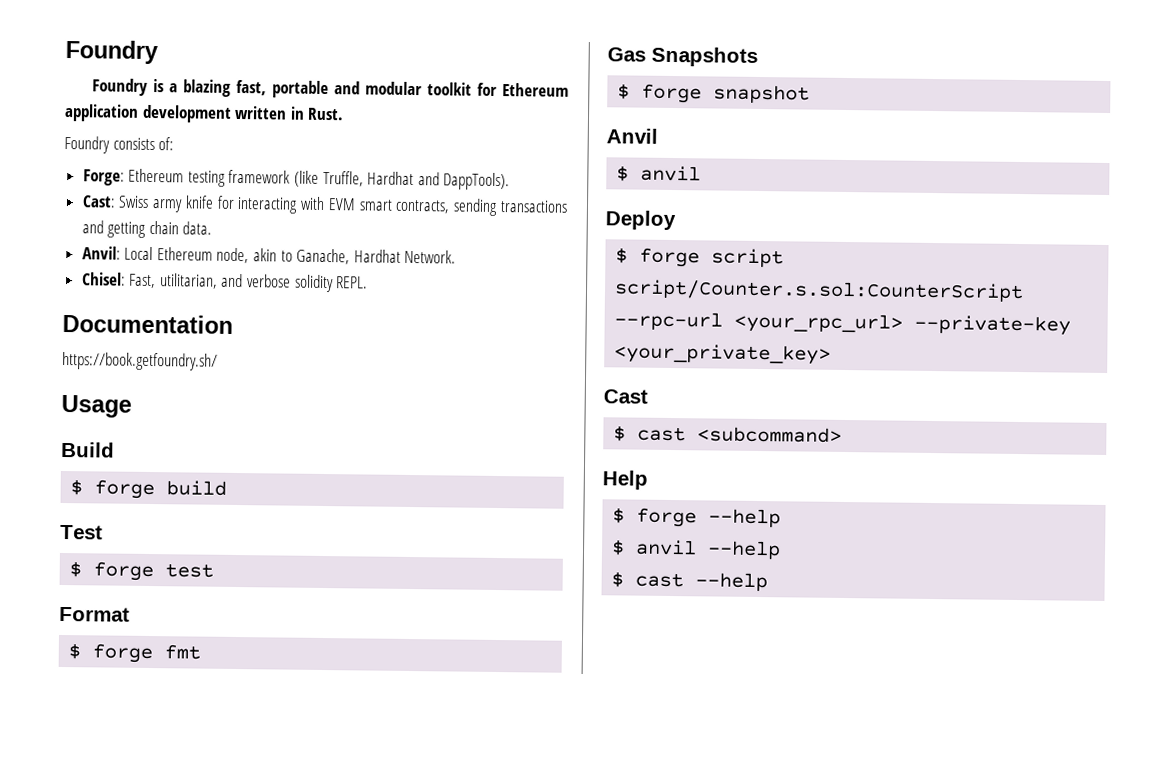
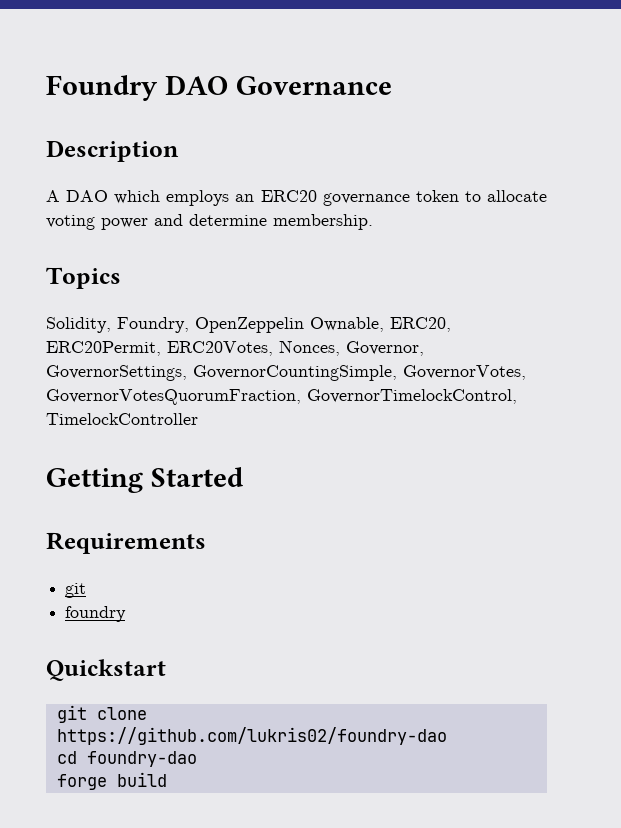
[65,40,158,65] [92,78,569,99] [64,103,345,123] [64,135,175,154] [82,168,511,191] [81,195,568,216] [81,220,213,238] [81,246,457,265] [81,272,369,293] [62,313,233,334] [62,351,218,371] [61,394,132,418] [61,441,115,458] [70,479,228,500] [60,524,103,540] [69,561,215,582] [59,606,130,622] [68,643,202,664] [607,46,758,67] [617,83,811,104] [606,128,658,144] [616,165,702,182] [605,210,676,231] [615,247,785,268] [614,279,1025,303] [614,311,1072,336] [614,343,832,365] [603,389,648,404] [613,425,843,443] [602,470,648,490] [612,507,782,528] [611,539,782,560] [611,571,769,592] Foundry // Foundry is a blazing fast, portable and modular toolkit for Ethereum application development written in Rust. // Foundry consists of: // Forge: Ethereum testing framework (like Truffle, Hardhat and DappTools). // Cast: Swiss army knife for interacting with EVM smart contracts, sending transactions and getting chain data. // Anvil: Local Ethereum node, akin to Ganache, Hardhat Network. // Chisel: Fast, utilitarian, and verbose solidity REPL. // Documentation // https://book.getfoundry.sh/ // Usage // Build // $ forge build // Test // $ forge test // Format // $ forge fmt // Gas Snapshots // $ forge snapshot // Anvil // $ anvil // Deploy // $ forge script script/Counter.s.sol:CounterScript --rpc-url <your_rpc_url> --private-key <your_private_key> // Cast // $ cast <subcommand> // Help // $ forge --help // $ anvil --help // $ cast --help -> [46,75,392,101] [46,140,179,162] [46,190,547,206] [46,214,373,230] [46,267,121,289] [46,317,451,333] [46,340,424,356] [46,365,526,381] [46,389,517,405] [46,413,198,425] [46,467,243,493] [46,532,206,554] [65,583,87,598] [65,606,127,622] [46,659,166,681] [56,705,147,723] [56,727,447,745] [56,751,197,767] [56,772,167,790] Foundry DAO Governance // Description // A DAO which employs an ERC20 governance token to allocate voting power and determine membership. // Topics // Solidity, Foundry, OpenZeppelin Ownable, ERC20, ERC20Permit, ERC20Votes, Nonces, Governor, GovernorSettings, GovernorCountingSimple, GovernorVotes, GovernorVotesQuorumFraction, GovernorTimelockControl, TimelockController // Getting Started // Requirements // git // foundry // Quickstart // git clone https://github.com/lukris02/foundry-dao // cd foundry-dao // forge build

